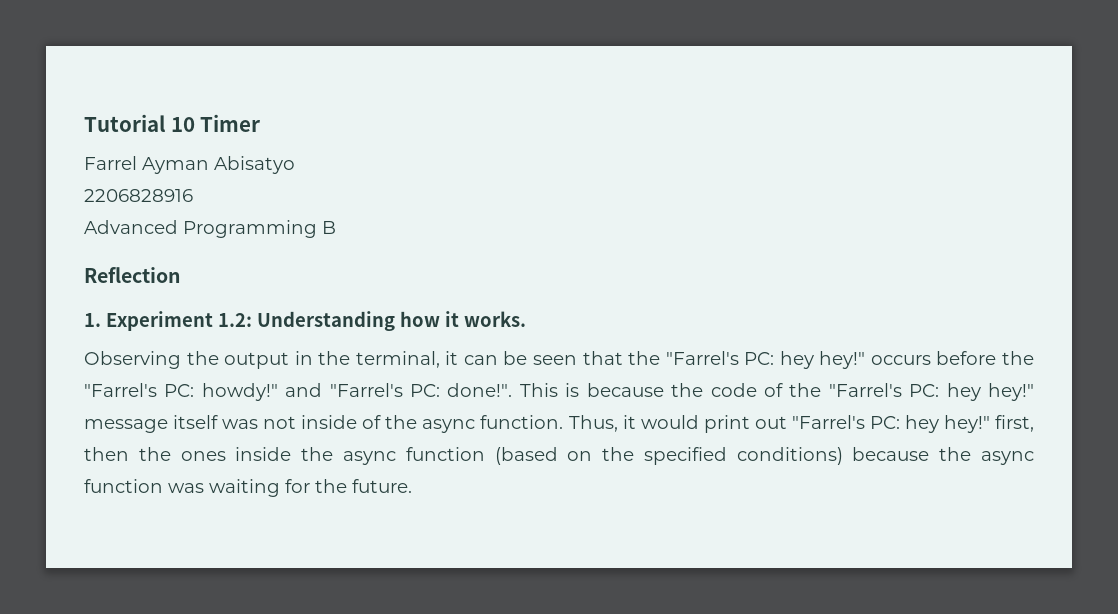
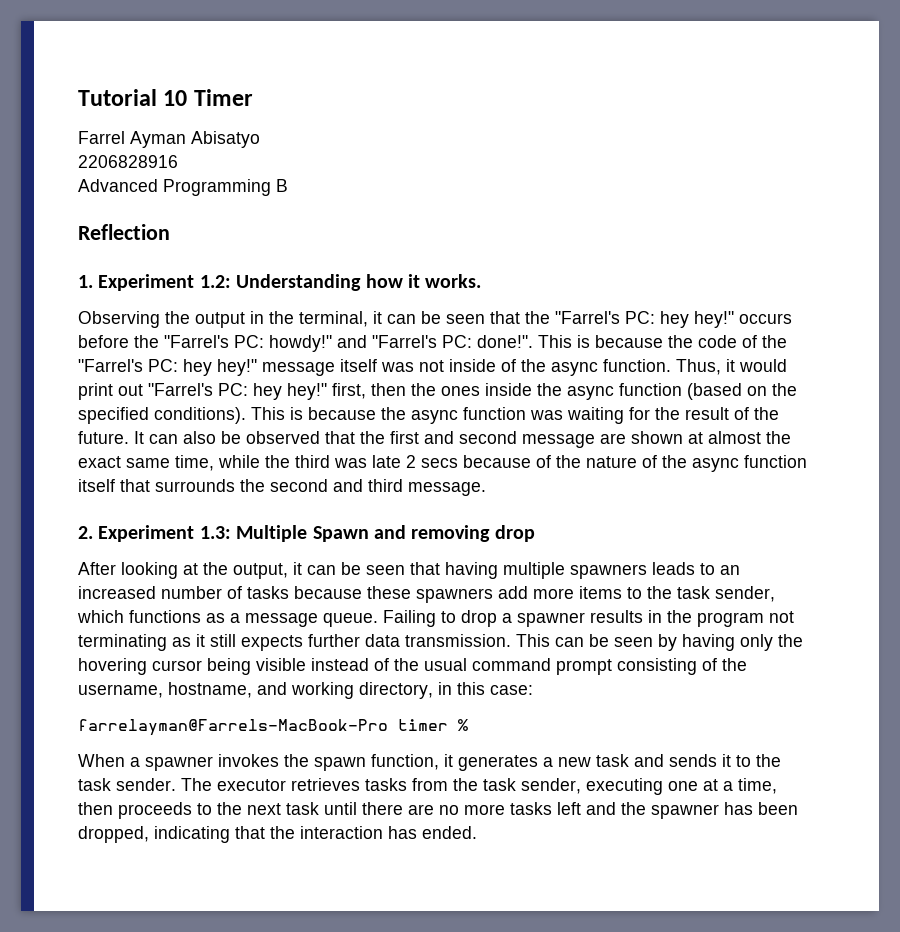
[736,447,843,465] conditions) -> [154,407,303,424] conditions). This is
[352,479,412,493] future. -> [685,407,779,420] [78,431,791,448] [78,455,807,472] [78,479,486,496] [78,525,535,542] [78,562,740,579] [78,586,775,603] [77,610,794,627] [78,634,803,651] [78,658,747,675] [78,682,533,699] [78,719,468,736] [78,754,781,771] [78,778,777,795] [78,802,798,819] [78,826,477,843] result of the future. It can also be observed that the first and second message are shown at almost the exact same time, while the third was late 2 secs because of the nature of the async function itself that surrounds the second and third message. // 2. Experiment 1.3: Multiple Spawn and removing drop // After looking at the output, it can be seen that having multiple spawners leads to an increased number of tasks because these spawners add more items to the task sender, which functions as a message queue. Failing to drop a spawner results in the program not terminating as it still expects further data transmission. This can be seen by having only the hovering cursor being visible instead of the usual command prompt consisting of the username, hostname, and working directory, in this case: // farrelayman@Farrels-MacBook-Pro timer % // When a spawner invokes the spawn function, it generates a new task and sends it to the task sender. The executor retrieves tasks from the task sender, executing one at a time, then proceeds to the next task until there are no more tasks left and the spawner has been dropped, indicating that the interaction has ended.

